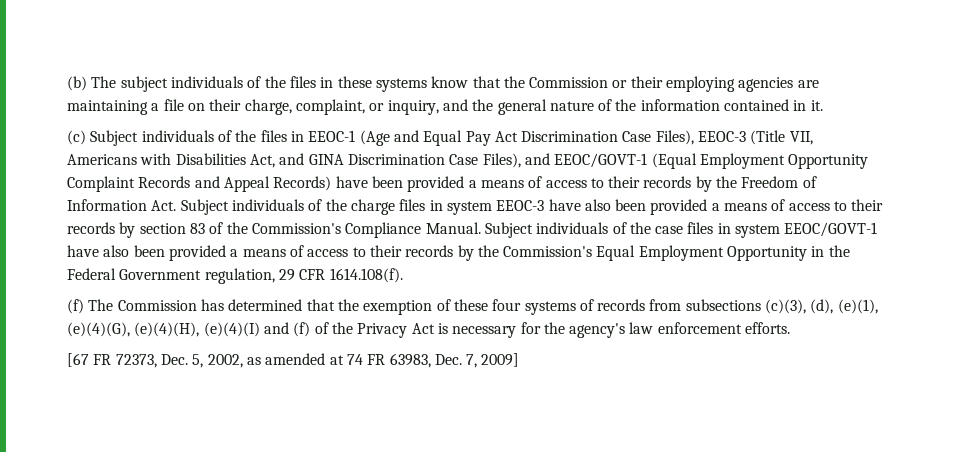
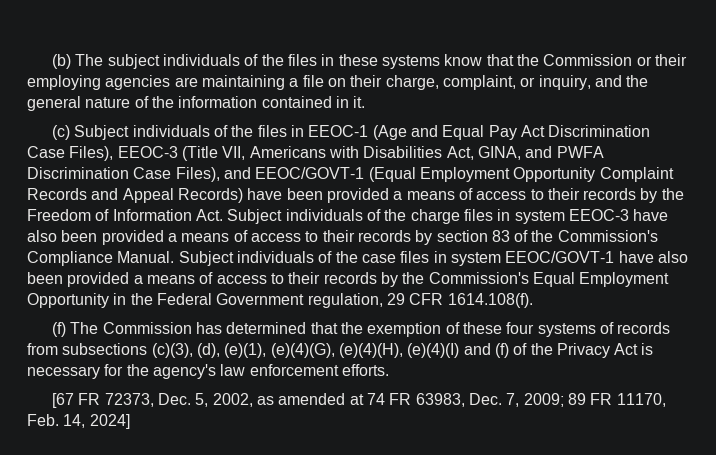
[279,153,344,165] and GINA -> [477,146,604,160] GINA, and PWFA
[481,353,520,367] 2009] -> [523,393,666,407] [27,414,130,429] 2009; 89 FR 11170, Feb. 14, 2024]

